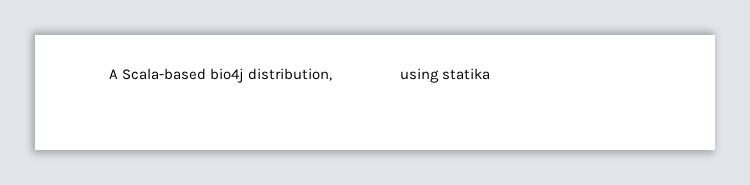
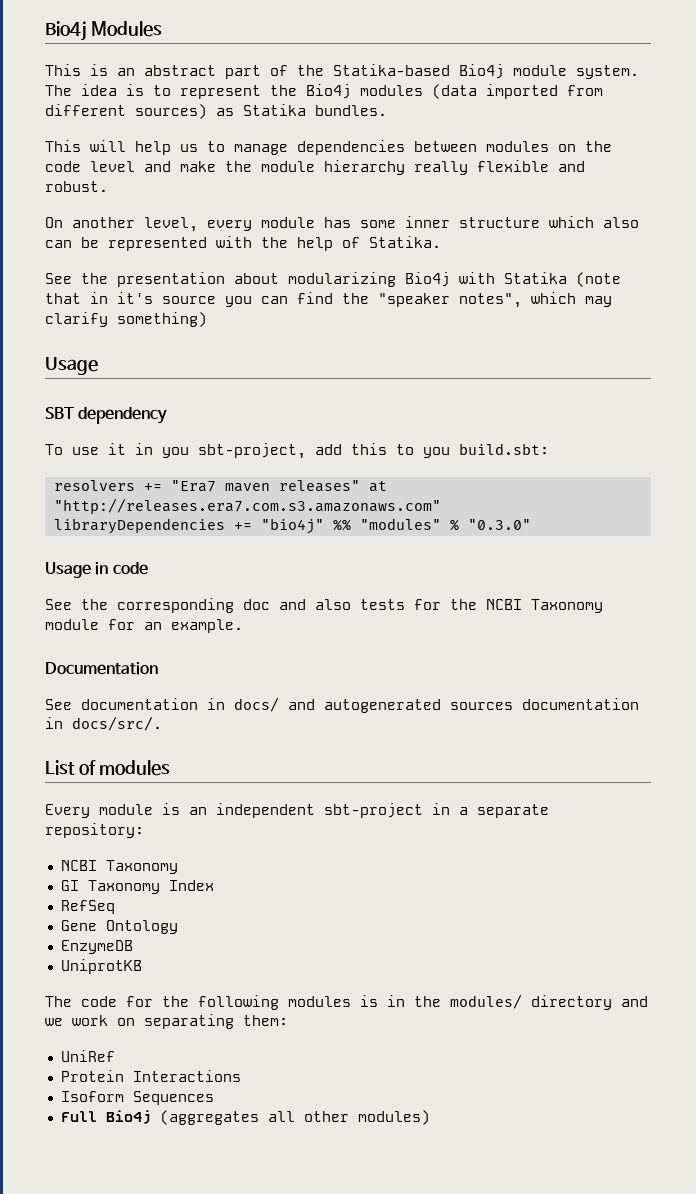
[109,68,491,83] A Scala-based bio4j distribution, using statika -> [45,21,162,41] [45,64,639,79] [45,84,603,99] [45,104,387,119] [45,140,612,155] [45,160,585,175] [45,181,108,192] [45,216,639,232] [45,236,441,251] [45,272,621,287] [45,292,612,308] [45,312,207,327] [45,357,98,375] [45,407,168,424] [45,443,549,459] [53,480,387,492] [53,498,441,514] [53,518,531,534] [45,562,148,578] [45,598,603,613] [45,619,243,633] [45,662,158,675] [45,697,639,713] [45,716,162,731] [45,760,171,776] [45,803,549,818] [45,823,144,838] [60,860,178,874] [60,880,214,894] [60,900,115,914] [60,920,178,934] [60,940,133,954] [60,959,142,974] [45,994,648,1010] [45,1014,288,1029] [60,1050,115,1062] [60,1070,241,1082] [60,1091,214,1105] [60,1110,430,1125] Bio4j Modules // This is an abstract part of the Statika-based Bio4j module system. The idea is to represent the Bio4j modules (data imported from different sources) as Statika bundles. // This will help us to manage dependencies between modules on the code level and make the module hierarchy really flexible and robust. // On another level, every module has some inner structure which also can be represented with the help of Statika. // See the presentation about modularizing Bio4j with Statika (note that in it's source you can find the "speaker notes", which may clarify something) // Usage // SBT dependency // To use it in you sbt-project, add this to you build.sbt: // resolvers += "Era7 maven releases" at "http://releases.era7.com.s3.amazonaws.com" // libraryDependencies += "bio4j" %% "modules" % "0.3.0" // Usage in code // See the corresponding doc and also tests for the NCBI Taxonomy module for an example. // Documentation // See documentation in docs/ and autogenerated sources documentation in docs/src/. // List of modules // Every module is an independent sbt-project in a separate repository: // NCBI Taxonomy // GI Taxonomy Index // RefSeq // Gene Ontology // EnzymeDB // UniprotKB // The code for the following modules is in the modules/ directory and we work on separating them: // UniRef // Protein Interactions // Isoform Sequences // Full Bio4j (aggregates all other modules)

